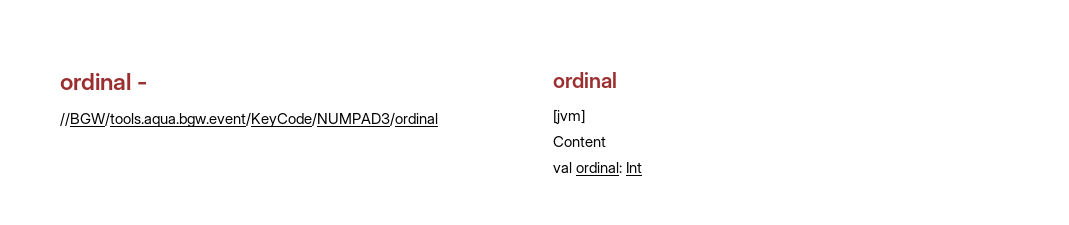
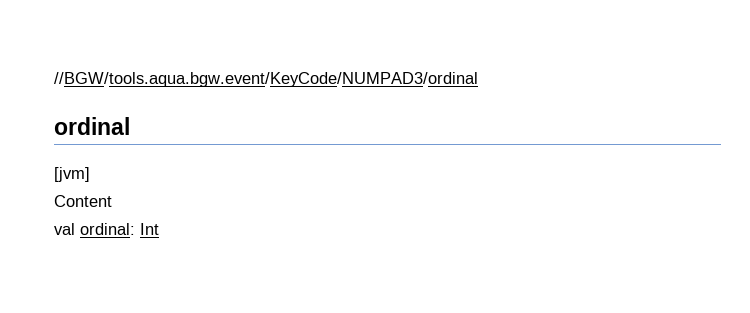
[60,73,148,90] ordinal - // -> (54, 79) none

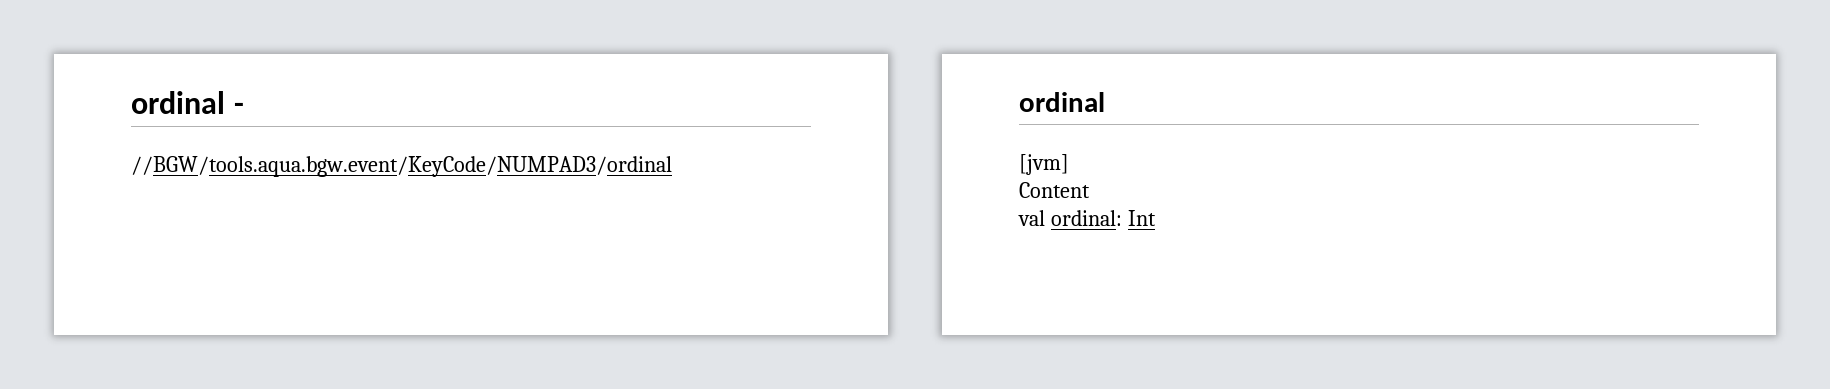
(54, 79) none -> [131,91,244,114] ordinal - //

